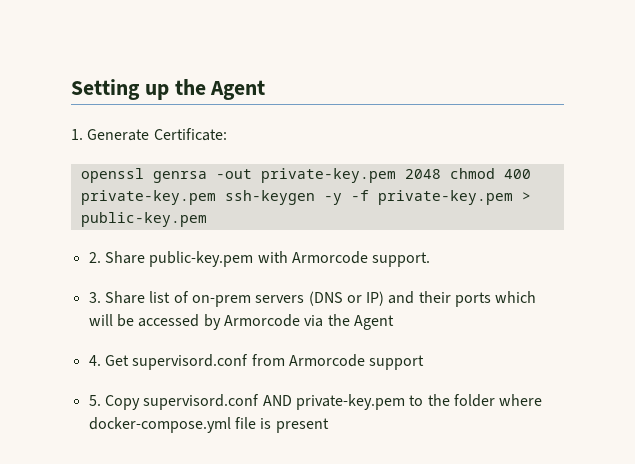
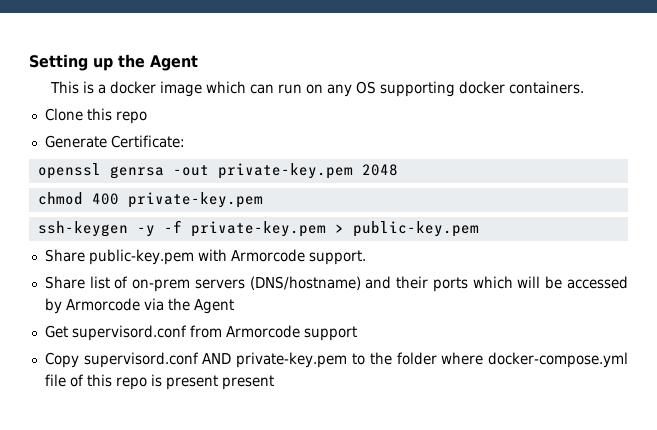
[71,129,83,140] 1. -> [49,81,584,97] [44,108,147,124] This is a docker image which can run on any OS supporting docker containers. // Clone this repo //
(441, 174) none -> (398, 170) //
(216, 197) none -> (263, 200) //
[88,252,101,263] 2. -> (479, 229) none
[88,292,101,303] 3. -> (366, 257) none
[308,291,385,306] (DNS or IP) -> [249,276,361,290] (DNS/hostname)
[88,355,101,366] 4. -> (234, 306) none
[88,395,101,406] 5. -> (357, 333) none
(256, 423) none -> [69,374,147,390] of this repo
(329, 425) none -> [221,375,274,390] present

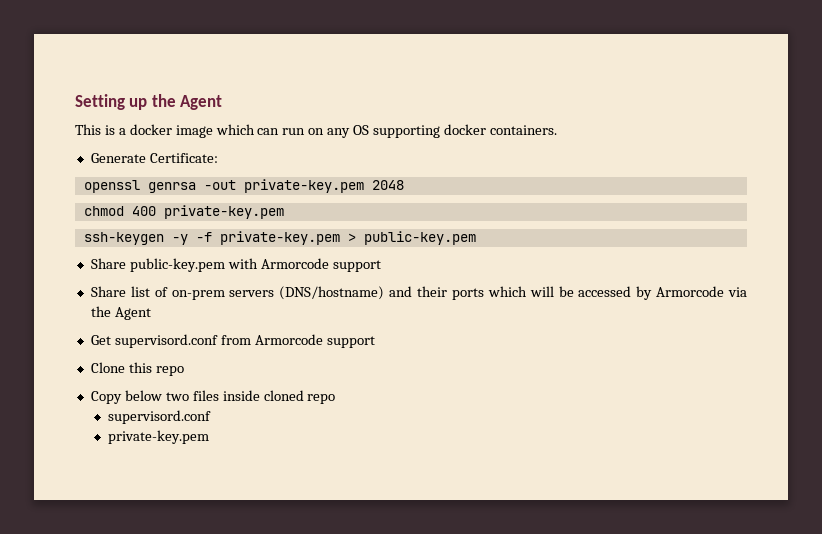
[44,108,147,124] // Clone this repo -> (557, 130) none
[308,250,366,265] support. -> [332,260,381,272] support
[44,352,629,368] [44,374,274,390] Copy supervisord.conf AND private-key.pem to the folder where docker-compose.yml file of this repo is present present -> [90,362,184,376] [90,390,336,404] [107,410,211,424] [107,430,209,444] Clone this repo // Copy below two files inside cloned repo // supervisord.conf // private-key.pem

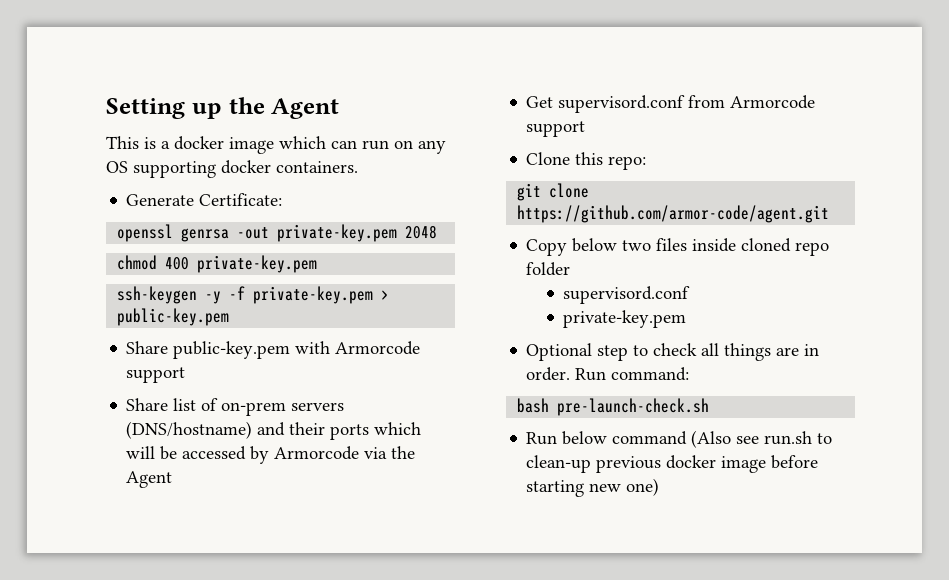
[155,366,184,376] repo -> [608,156,647,170] [517,183,590,201] [517,205,830,223] repo: // git clone https://github.com/armor-code/agent.git
(336, 399) none -> [526,262,571,276] folder
(209, 437) none -> [526,343,820,361] [526,367,690,381] [517,398,710,416] [526,430,833,448] [526,455,819,473] [526,478,660,497] // Optional step to check all things are in order. Run command: // bash pre-launch-check.sh // Run below command (Also see run.sh to clean-up previous docker image before starting new one)

